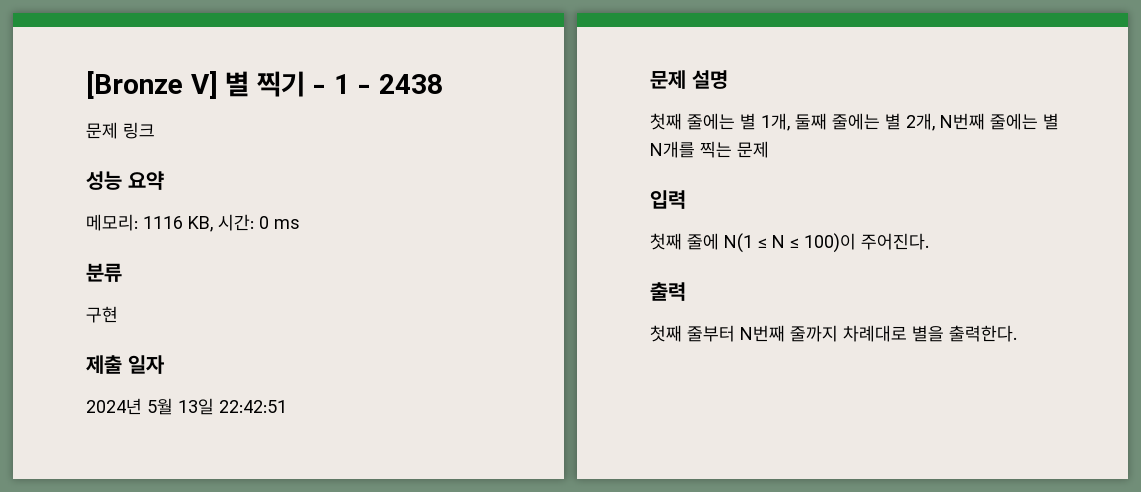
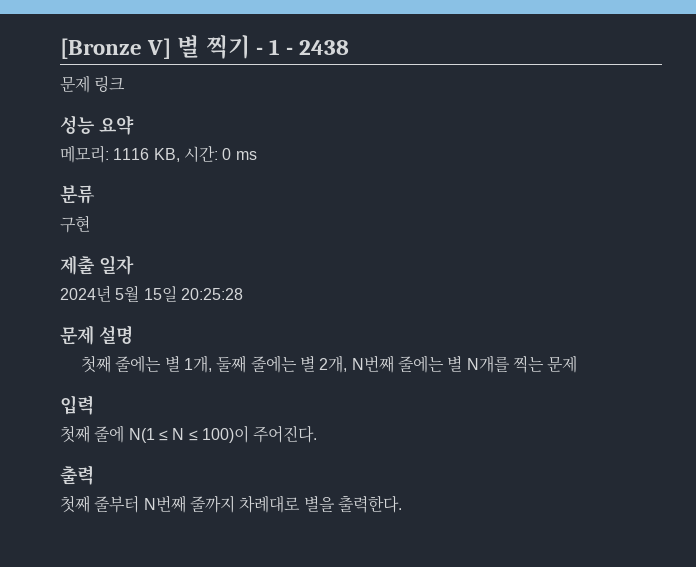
[178,398,287,415] 13일 22:42:51 -> [143,286,243,302] 15일 20:25:28

